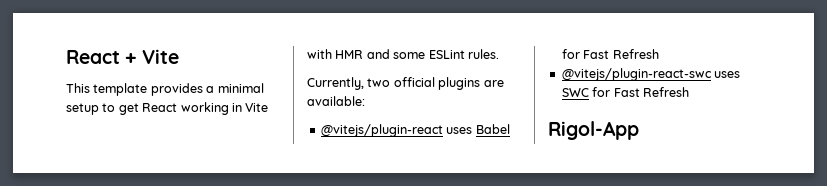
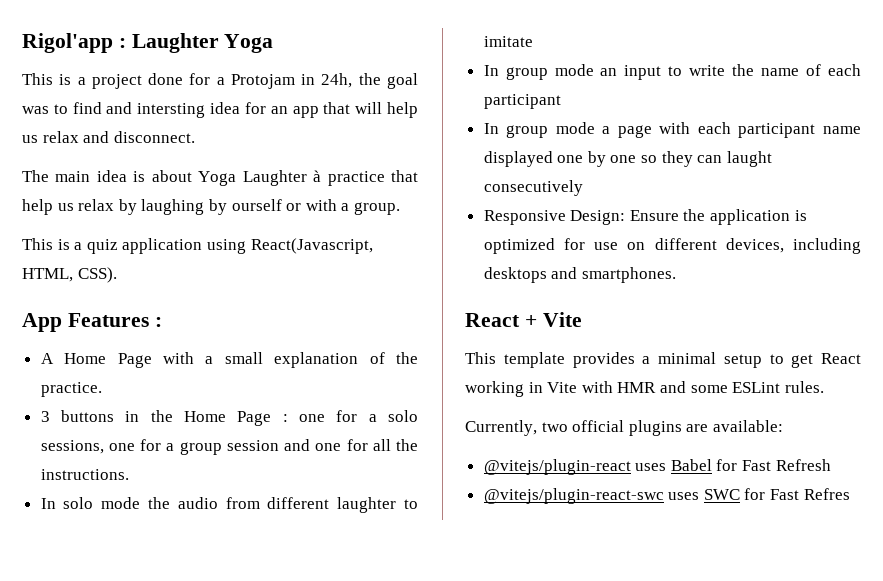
(66, 57) none -> [22,33,274,53] [22,73,418,89] [22,102,418,118] [22,131,195,143] [22,170,419,186] [22,199,400,215] [22,238,373,254] [22,267,117,283] [22,313,162,332] [40,352,418,368] [40,382,102,397] [40,410,418,426] [40,439,419,455] [40,469,129,480] [40,497,418,513] [483,36,533,47] [483,64,861,80] [483,94,561,109] [483,122,861,138] [483,151,772,167] [483,180,583,196] [483,209,807,225] [483,238,861,254] [483,267,676,283] Rigol'app : Laughter Yoga // This is a project done for a Protojam in 24h, the goal was to find and intersting idea for an app that will help us relax and disconnect. // The main idea is about Yoga Laughter à practice that help us relax by laughing by ourself or with a group. // This is a quiz application using React(Javascript, HTML, CSS). // App Features : // A Home Page with a small explanation of the practice. // 3 buttons in the Home Page : one for a solo sessions, one for a group session and one for all the instructions. // In solo mode the audio from different laughter to imitate // In group mode an input to write the name of each participant // In group mode a page with each participant name displayed one by one so they can laught consecutively // Responsive Design: Ensure the application is optimized for use on different devices, including desktops and smartphones. //
[642,87,689,97] [548,121,639,140] Refresh // Rigol-App -> [803,488,850,500] Refres

